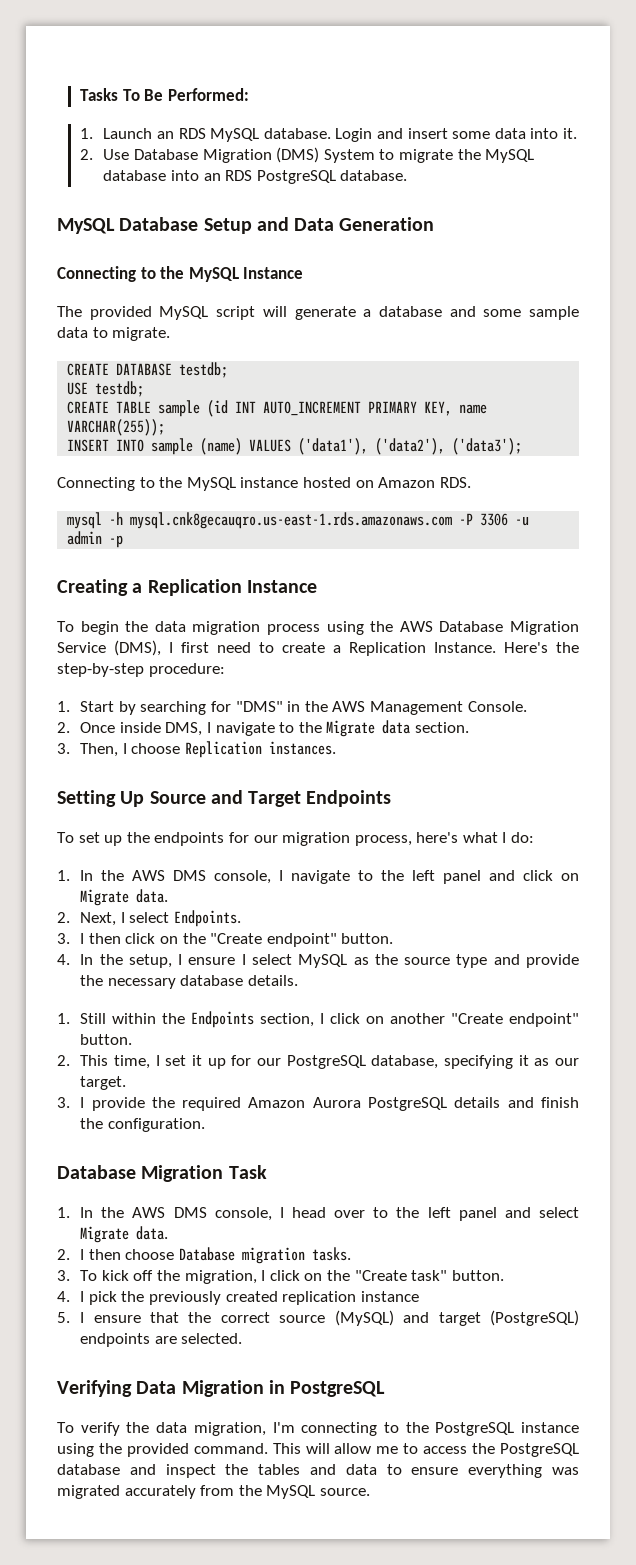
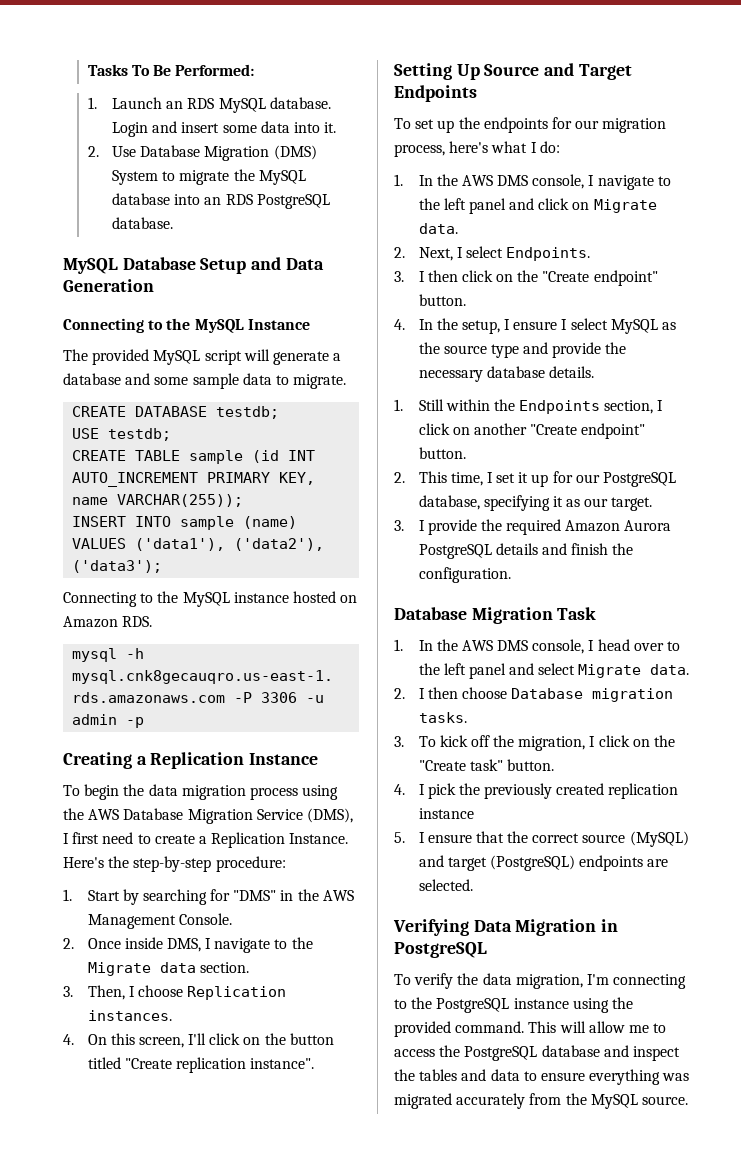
(336, 748) none -> [63,1033,334,1048] [87,1057,315,1073] // 4. On this screen, I'll click on the button titled "Create replication instance".

